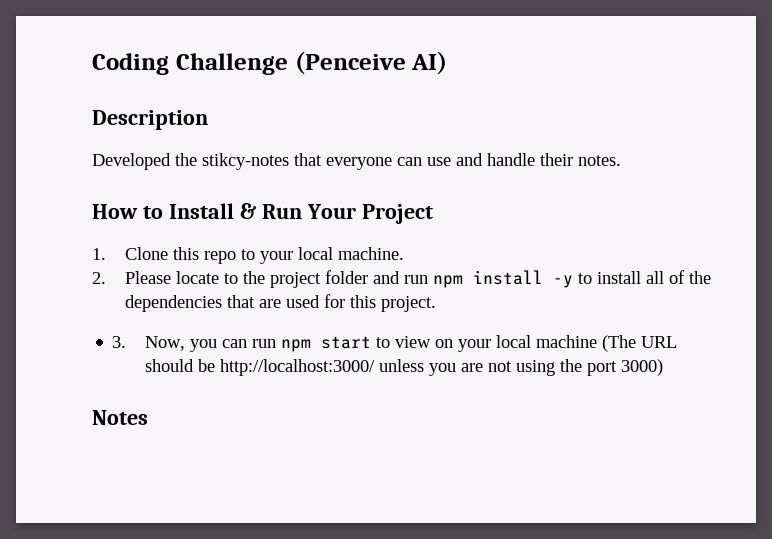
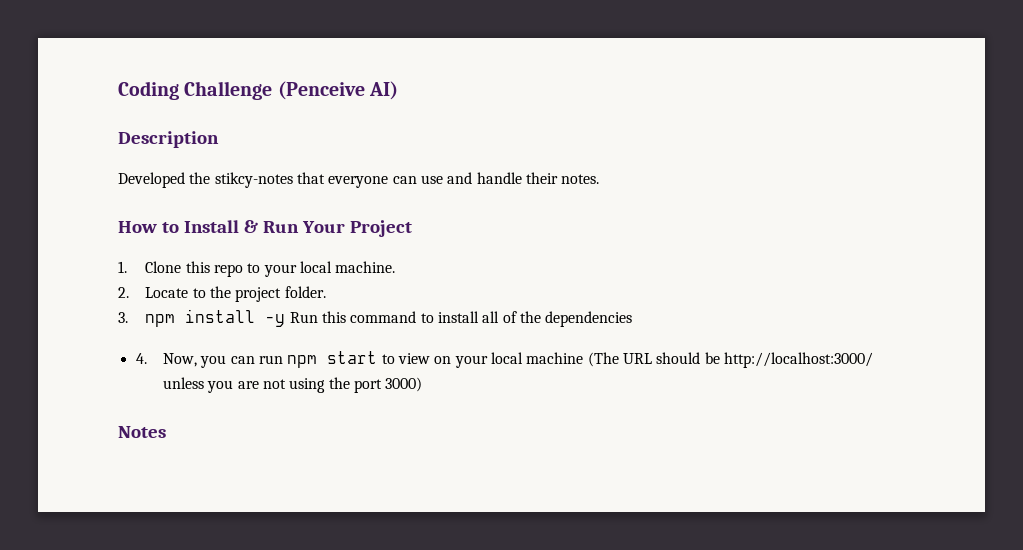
[124,271,219,284] Please locate -> [145,287,189,298] Locate
[324,270,573,288] folder and run npm install -y -> [284,286,326,298] [118,309,417,327] folder. // 3. npm install -y Run this command
[226,294,436,312] [112,336,127,348] that are used for this project. // 3. -> [135,353,147,364] // 4.

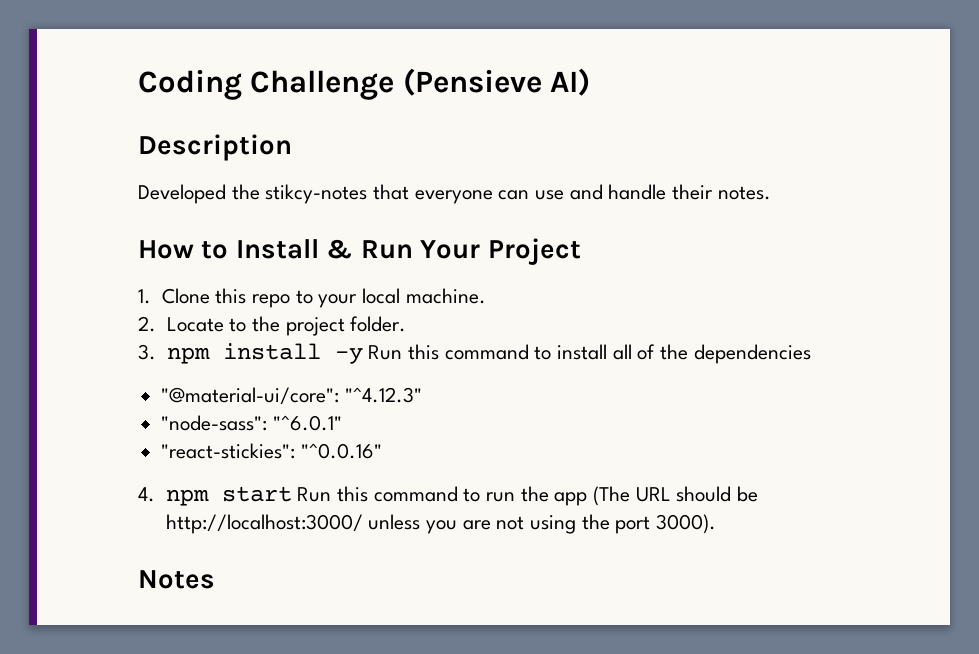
[277,81,365,100] (Penceive -> [402,68,542,96] (Pensieve
[135,351,584,368] 4. Now, you can run npm start to view on your local machine -> [161,387,422,405] [161,415,342,431] [161,443,382,459] [138,486,588,506] "@material-ui/core": "^4.12.3" // "node-sass": "^6.0.1" // "react-stickies": "^0.0.16" // 4. npm start Run this command to run the app
[385,377,423,392] 3000) -> [655,514,716,534] 3000).

